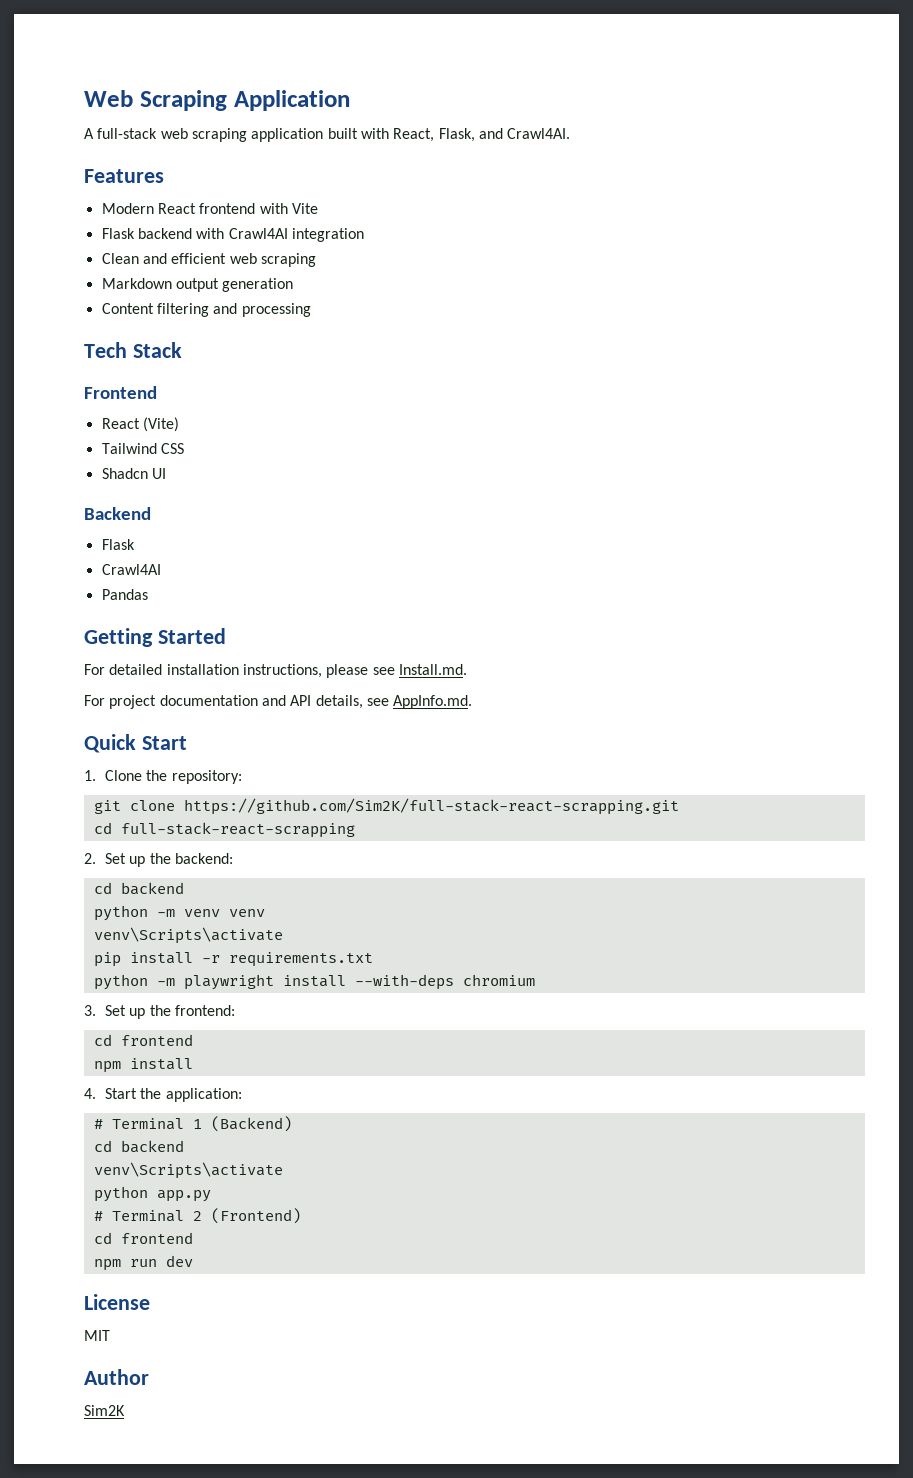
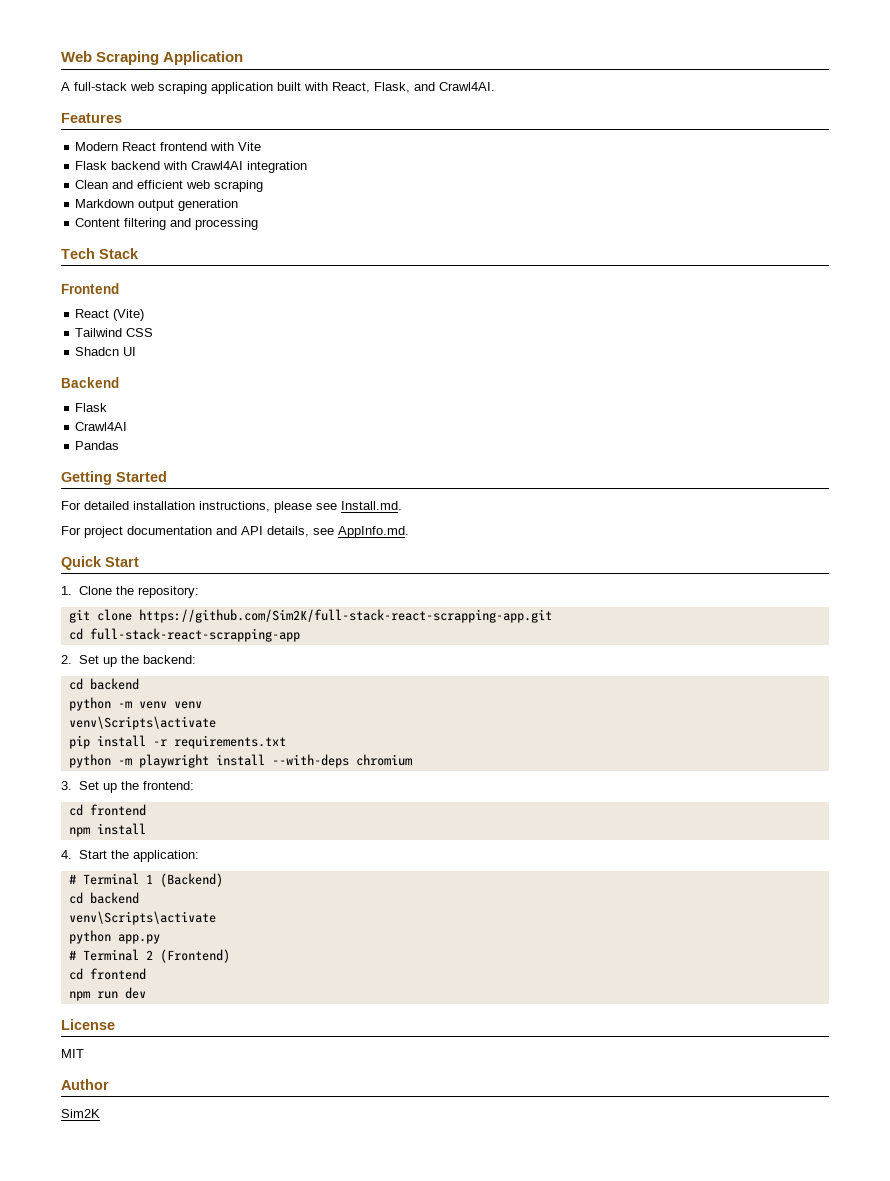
[183,798,679,815] [93,822,355,838] https://github.com/Sim2K/full-stack-react-scrapping.git // cd full-stack-react-scrapping -> [138,609,552,623] [68,628,300,642] https://github.com/Sim2K/full-stack-react-scrapping-app.git // cd full-stack-react-scrapping-app

